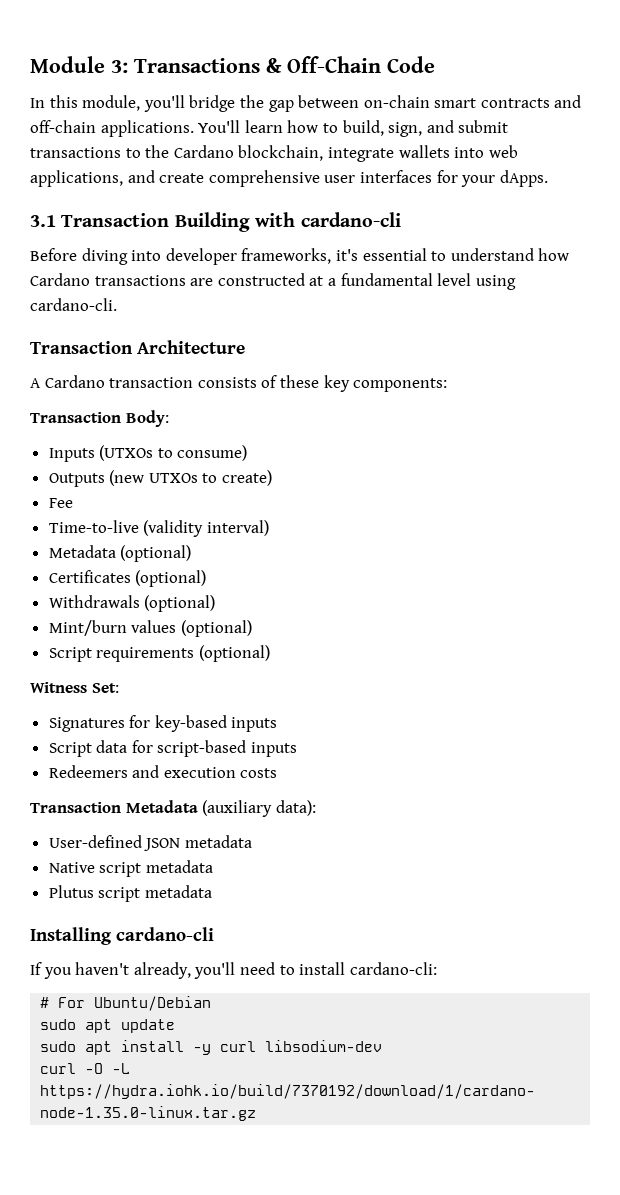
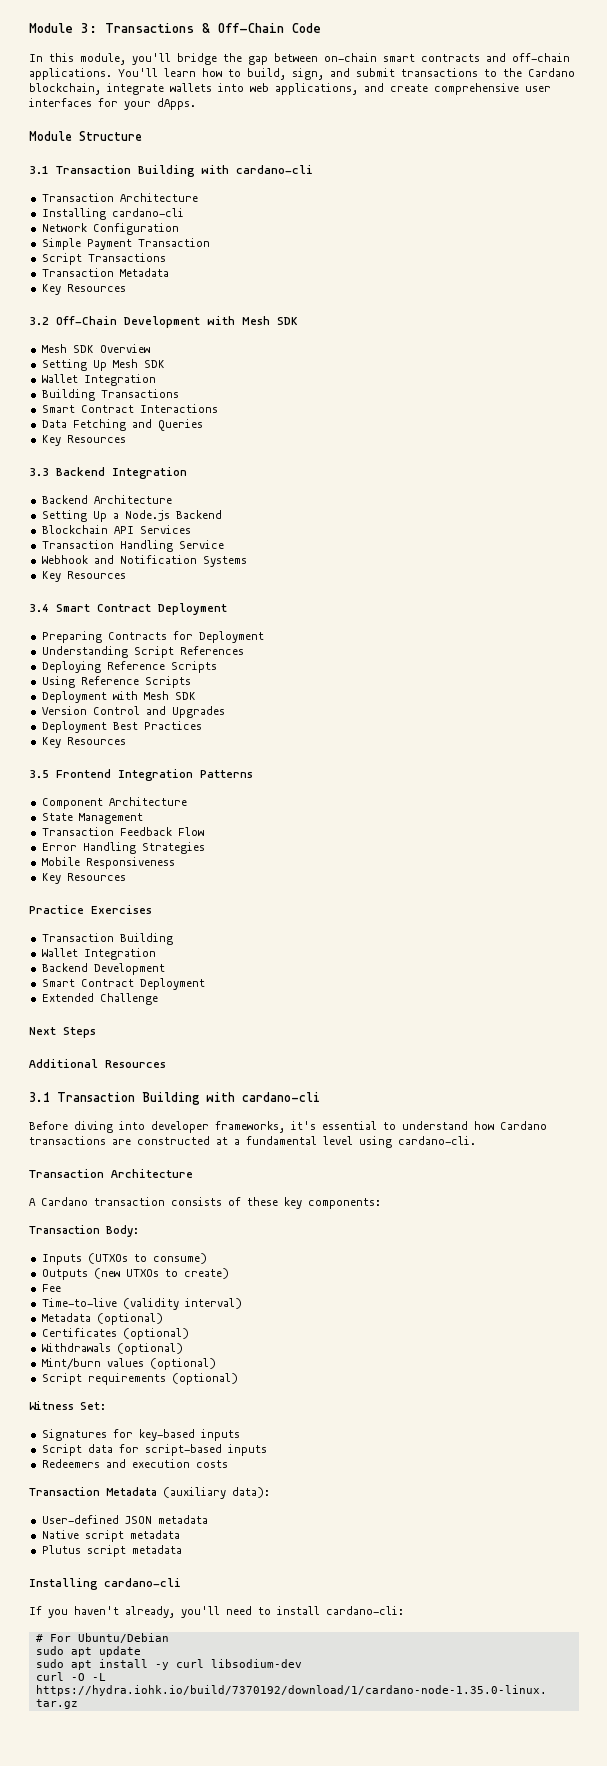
(548, 178) none -> [29,131,142,141] [29,165,313,177] [41,193,198,202] [41,208,184,220] [41,223,179,235] [41,238,210,250] [41,253,166,265] [41,268,169,277] [41,284,126,295] [29,316,298,328] [41,344,150,353] [41,359,165,371] [41,374,156,386] [41,389,179,401] [41,404,218,413] [41,419,203,431] [41,435,126,446] [29,467,187,479] [41,495,172,504] [41,510,222,522] [41,525,191,534] [41,540,224,552] [41,555,247,567] [41,571,126,582] [29,603,227,615] [41,631,264,643] [41,646,244,658] [41,661,217,673] [41,676,191,688] [41,691,196,703] [41,706,225,718] [41,721,202,733] [41,737,126,748] [29,769,253,781] [41,797,187,809] [41,813,143,824] [41,827,204,836] [41,842,205,854] [41,857,175,869] [41,873,126,884] [29,905,152,914] [41,933,173,945] [41,948,156,960] [41,963,165,975] [41,978,205,990] [41,993,158,1005] [29,1027,96,1038] [29,1059,166,1068] // Module Structure // 3.1 Transaction Building with cardano-cli // Transaction Architecture // Installing cardano-cli // Network Configuration // Simple Payment Transaction // Script Transactions // Transaction Metadata // Key Resources // 3.2 Off-Chain Development with Mesh SDK // Mesh SDK Overview // Setting Up Mesh SDK // Wallet Integration // Building Transactions // Smart Contract Interactions // Data Fetching and Queries // Key Resources // 3.3 Backend Integration // Backend Architecture // Setting Up a Node.js Backend // Blockchain API Services // Transaction Handling Service // Webhook and Notification Systems // Key Resources // 3.4 Smart Contract Deployment // Preparing Contracts for Deployment // Understanding Script References // Deploying Reference Scripts // Using Reference Scripts // Deployment with Mesh SDK // Version Control and Upgrades // Deployment Best Practices // Key Resources // 3.5 Frontend Integration Patterns // Component Architecture // State Management // Transaction Feedback Flow // Error Handling Strategies // Mobile Responsiveness // Key Resources // Practice Exercises // Transaction Building // Wallet Integration // Backend Development // Smart Contract Deployment // Extended Challenge // Next Steps // Additional Resources

